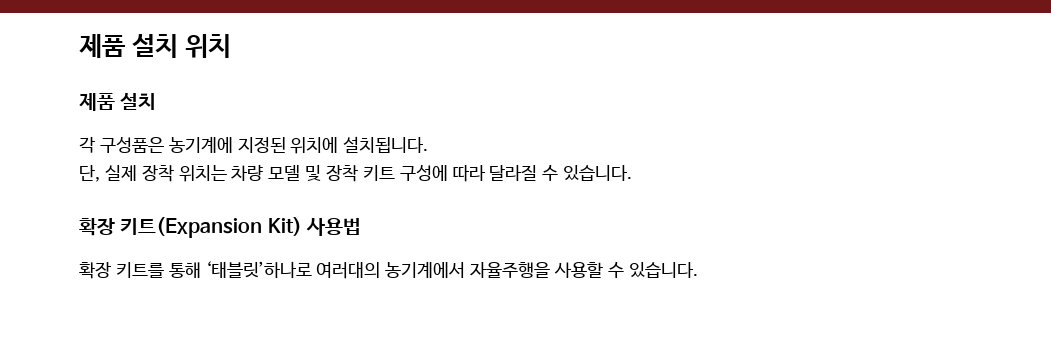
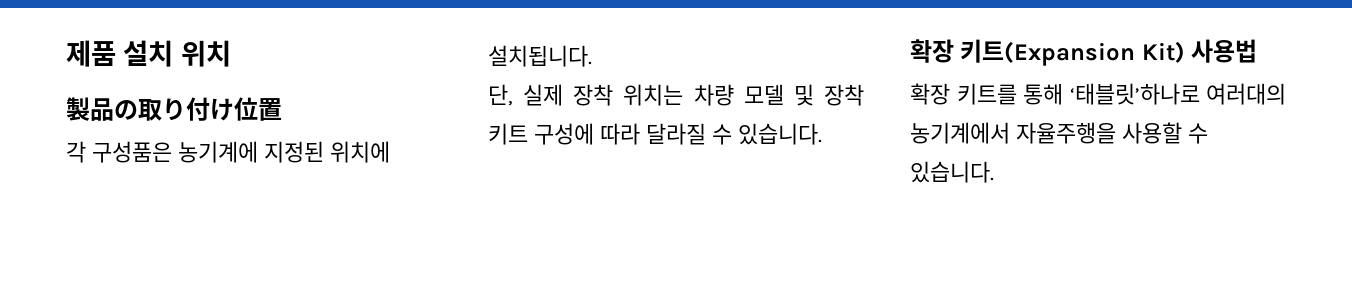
[79,92,157,111] 제품 설치 -> [66,97,282,121] 製品の取り付け位置

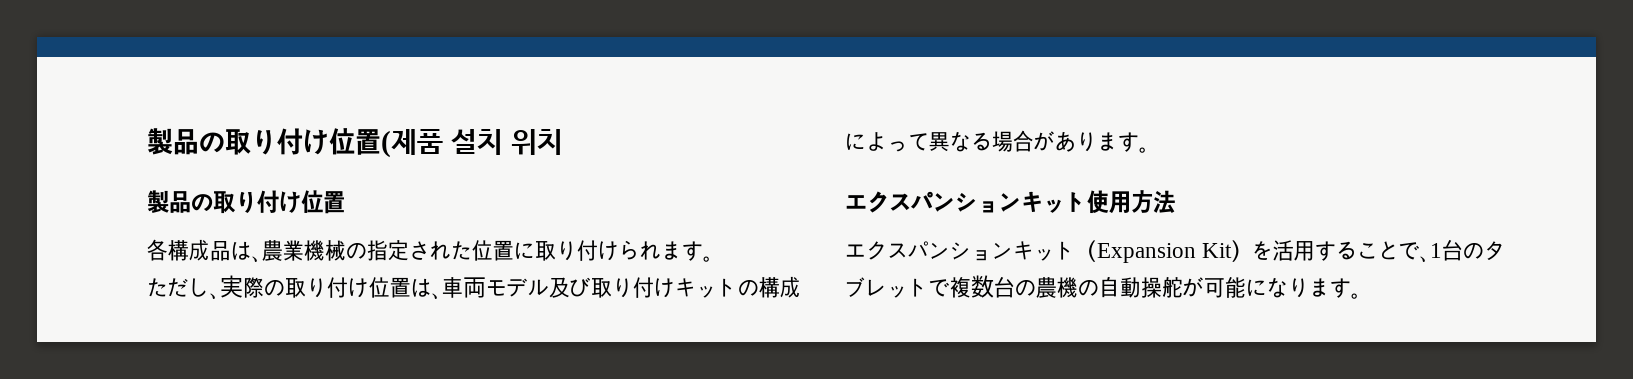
[66,40,116,67] 제품 -> [147,128,443,158] 製品の取り付け位置(제품
[66,141,390,163] [488,45,592,67] [488,84,864,106] [488,123,822,145] [910,39,1258,66] [910,83,1286,105] [910,122,1208,144] [910,161,994,183] 각 구성품은 농기계에 지정된 위치에 설치됩니다. // 단, 실제 장착 위치는 차량 모델 및 장착 키트 구성에 따라 달라질 수 있습니다. // 확장 키트(Expansion Kit) 사용법 // 확장 키트를 통해 ‘태블릿’하나로 여러대의 농기계에서 자율주행을 사용할 수 있습니다. -> [147,239,713,263] [147,275,801,300] [845,130,1149,153] [845,190,1175,214] [845,239,1506,263] [845,275,1361,299] 各構成品は、農業機械の指定された位置に取り付けられます。 // ただし、実際の取り付け位置は、車両モデル及び取り付けキットの構成によって異なる場合があります。 // エクスパンションキット使用方法 // エクスパンションキット（Expansion Kit）を活用することで、1台のタブレットで複数台の農機の自動操舵が可能になります。

